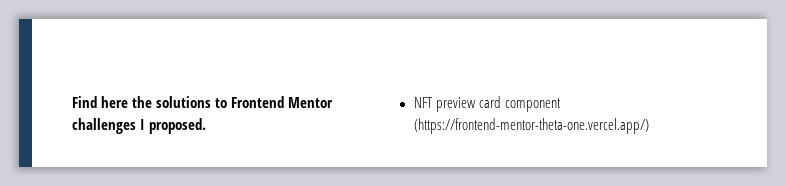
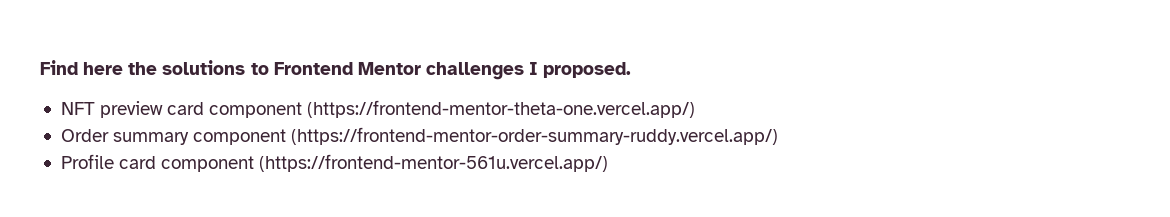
(649, 126) none -> [60,127,779,145] [60,154,609,172] // Order summary component (https://frontend-mentor-order-summary-ruddy.vercel.app/) // Profile card component (https://frontend-mentor-561u.vercel.app/)

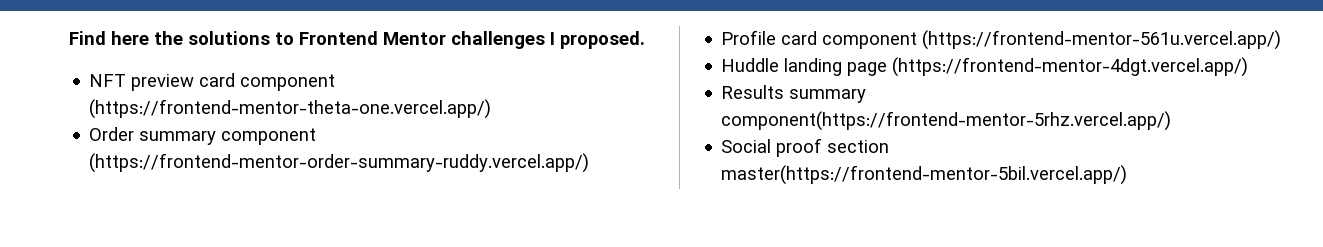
(609, 163) none -> [721,57,1249,77] [721,85,867,103] [721,111,1172,131] [721,138,890,157] [721,165,1128,185] // Huddle landing page (https://frontend-mentor-4dgt.vercel.app/) // Results summary component(https://frontend-mentor-5rhz.vercel.app/) // Social proof section master(https://frontend-mentor-5bil.vercel.app/)

